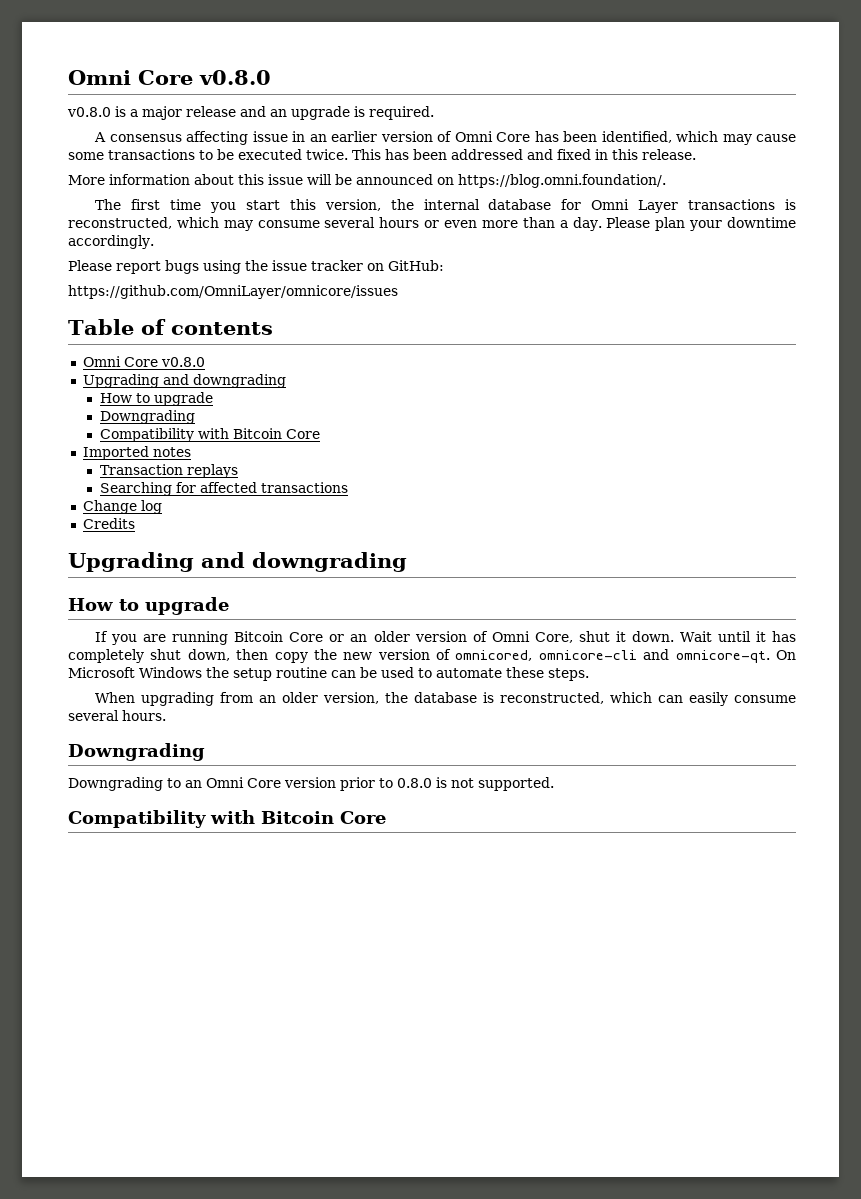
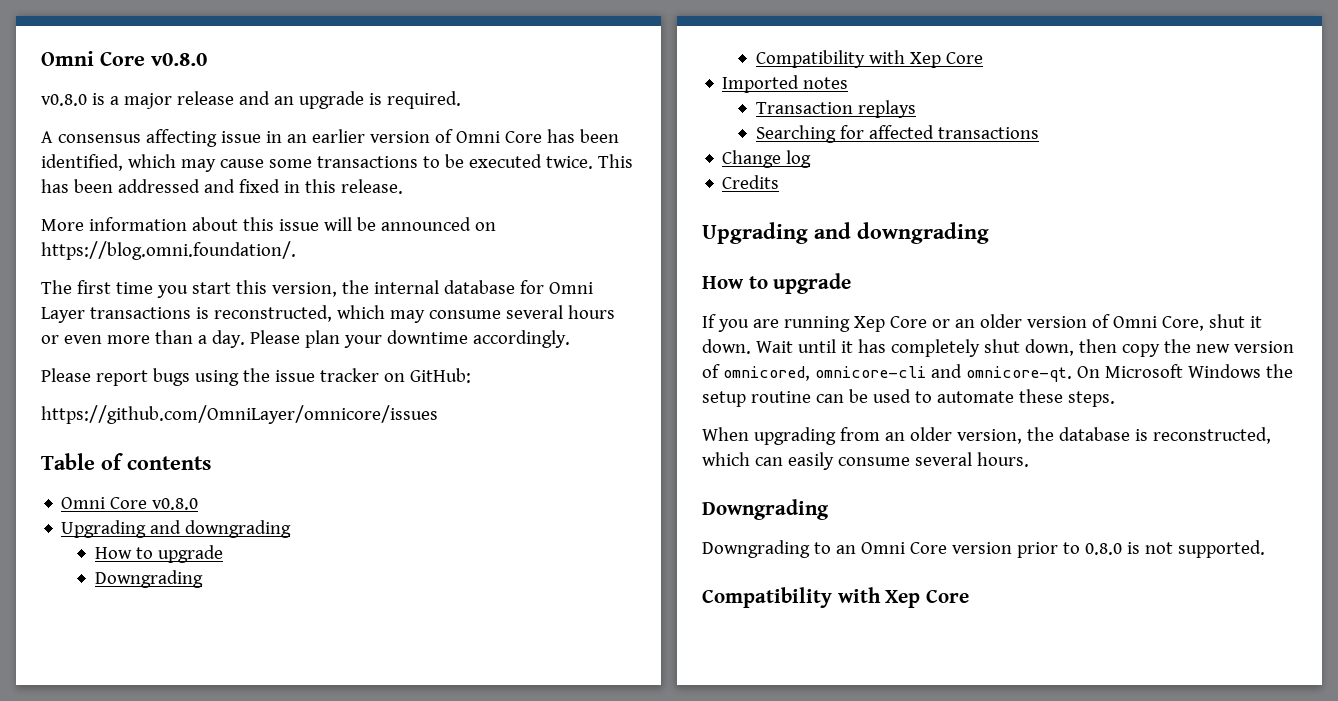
[232,428,282,439] Bitcoin -> [910,52,942,68] Xep
[234,631,284,642] Bitcoin -> [853,316,885,332] Xep
[261,811,334,824] Bitcoin -> [885,590,921,608] Xep

